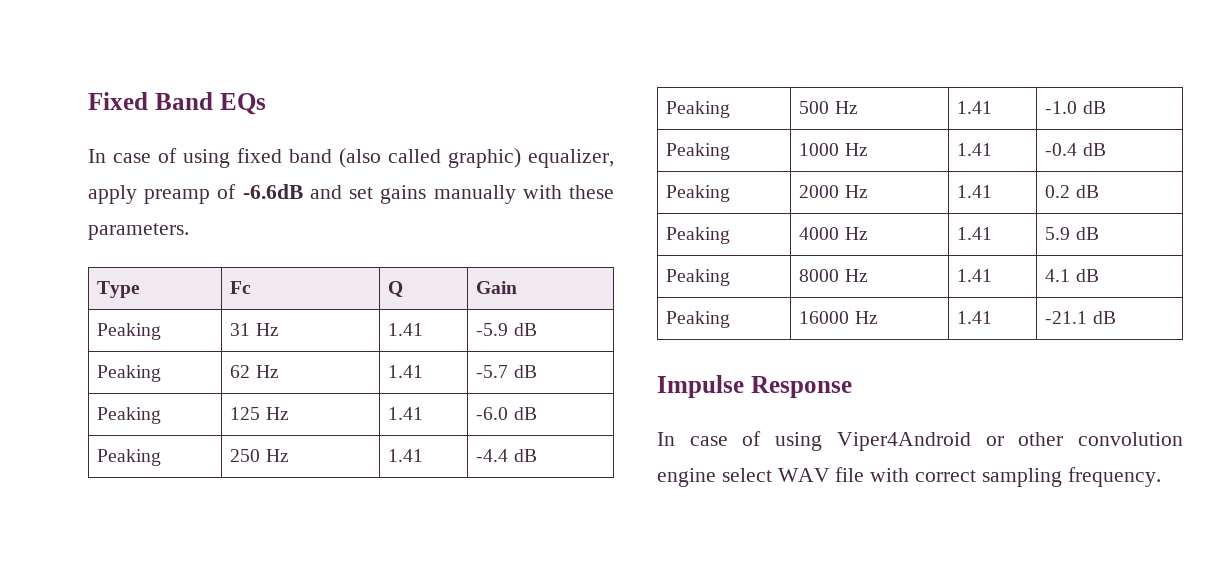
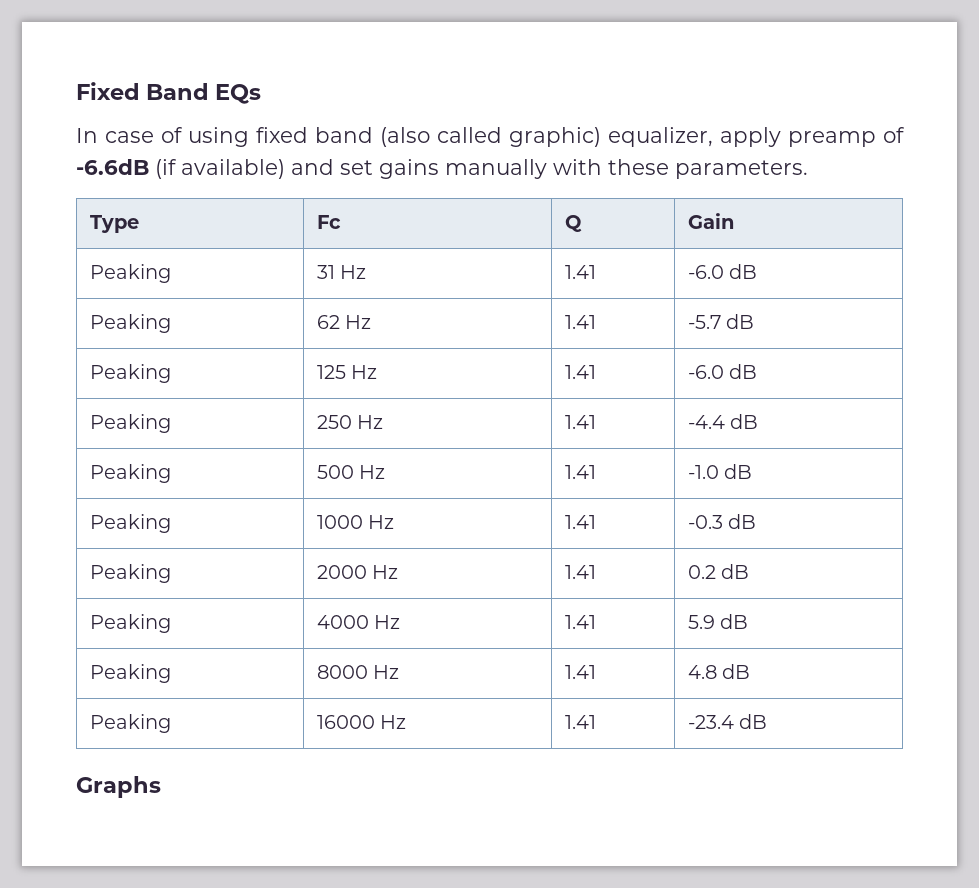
(303, 191) none -> [155,159,285,179] (if available)
[476,323,509,336] -5.9 -> [687,265,724,279] -6.0
[1045,143,1078,156] -0.4 -> [687,515,723,529] -0.3
[1045,269,1071,282] 4.1 -> [687,665,717,679] 4.8
[1045,311,1116,324] [657,375,852,398] [657,431,1183,451] [657,467,1161,487] -21.1 dB // Impulse Response // In case of using Viper4Android or other convolution engine select WAV file with correct sampling frequency. -> [687,714,768,729] [76,776,161,798] -23.4 dB // Graphs

